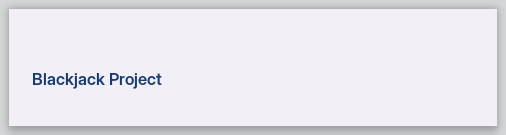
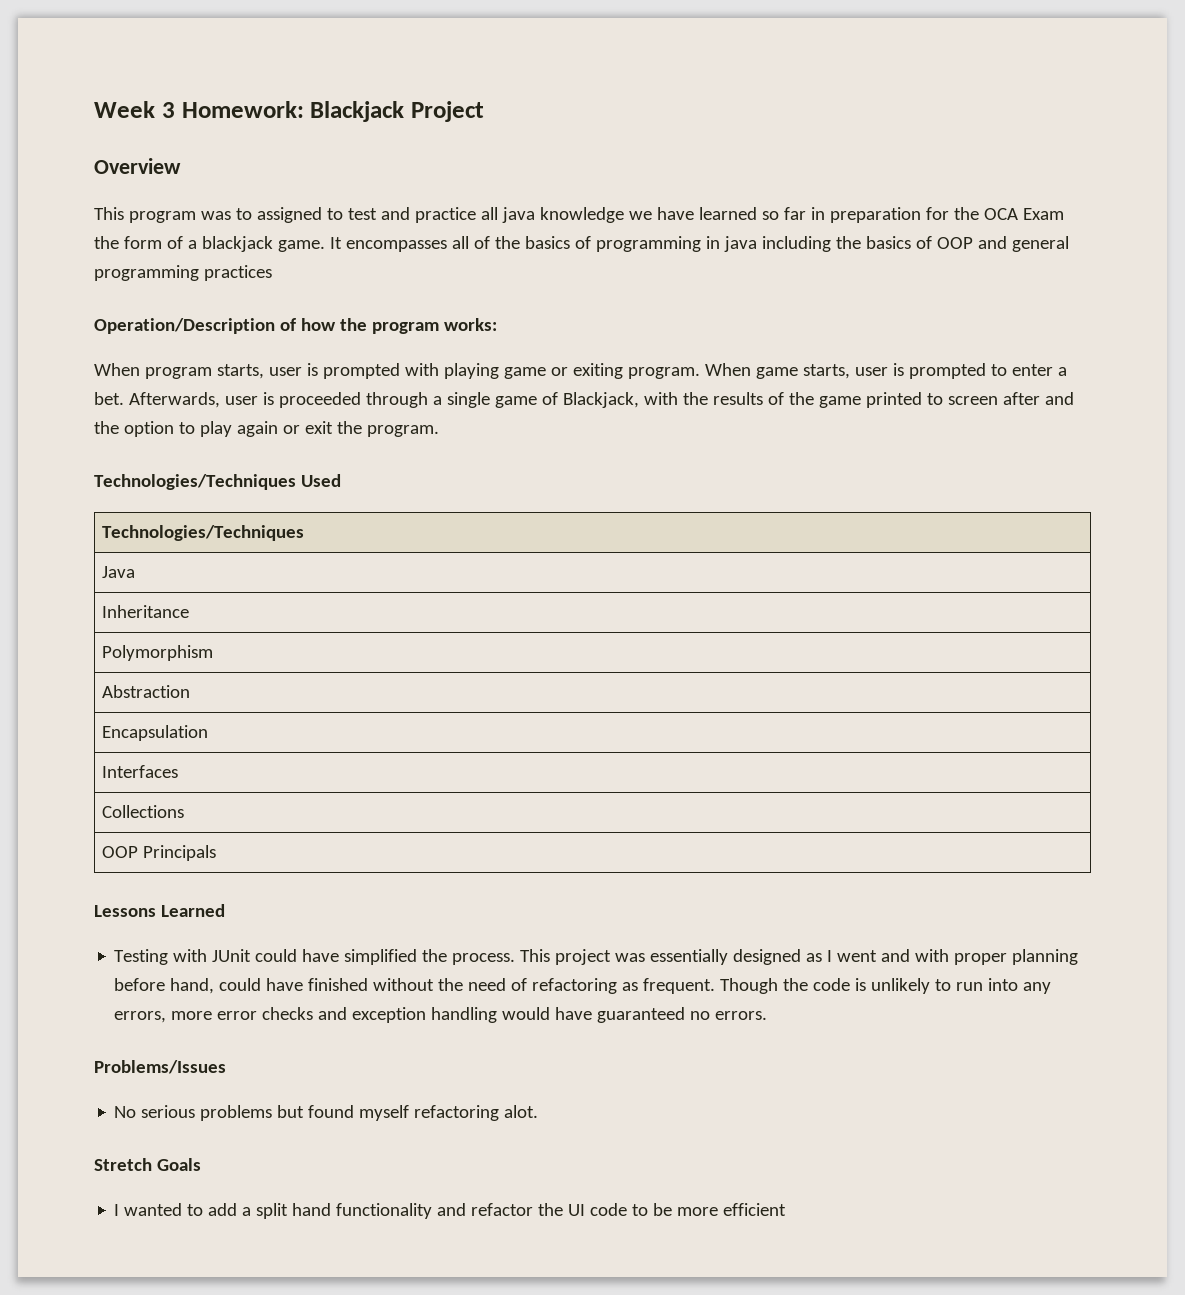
(32, 81) none -> [94,101,304,118] Week 3 Homework:
(163, 81) none -> [94,158,181,174] [94,207,1064,223] [94,236,1069,252] [94,265,272,281] [94,318,497,334] [94,363,1067,379] [94,392,1074,408] [94,421,439,437] [94,474,341,490] [101,525,304,541] [101,566,135,578] [101,605,189,618] [101,645,213,661] [101,685,190,698] [101,725,208,741] [101,765,178,778] [101,805,184,818] [101,845,216,861] [94,904,225,917] [114,949,1079,965] [114,978,1052,994] [114,1007,768,1023] [94,1060,226,1074] [114,1105,539,1121] [94,1158,201,1171] [114,1203,787,1219] // Overview // This program was to assigned to test and practice all java knowledge we have learned so far in preparation for the OCA Exam the form of a blackjack game. It encompasses all of the basics of programming in java including the basics of OOP and general programming practices // Operation/Description of how the program works: // When program starts, user is prompted with playing game or exiting program. When game starts, user is prompted to enter a bet. Afterwards, user is proceeded through a single game of Blackjack, with the results of the game printed to screen after and the option to play again or exit the program. // Technologies/Techniques Used // Technologies/Techniques // Java // Inheritance // Polymorphism // Abstraction // Encapsulation // Interfaces // Collections // OOP Principals // Lessons Learned // Testing with JUnit could have simplified the process. This project was essentially designed as I went and with proper planning before hand, could have finished without the need of refactoring as frequent. Though the code is unlikely to run into any errors, more error checks and exception handling would have guaranteed no errors. // Problems/Issues // No serious problems but found myself refactoring alot. // Stretch Goals // I wanted to add a split hand functionality and refactor the UI code to be more efficient

